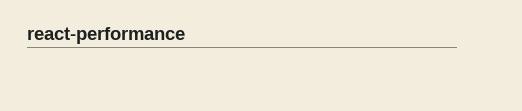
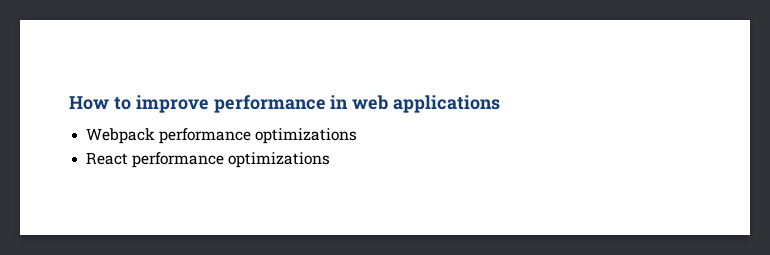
[27,27,185,44] react-performance -> [69,95,501,113] [86,128,358,144] [86,152,331,168] How to improve performance in web applications // Webpack performance optimizations // React performance optimizations

